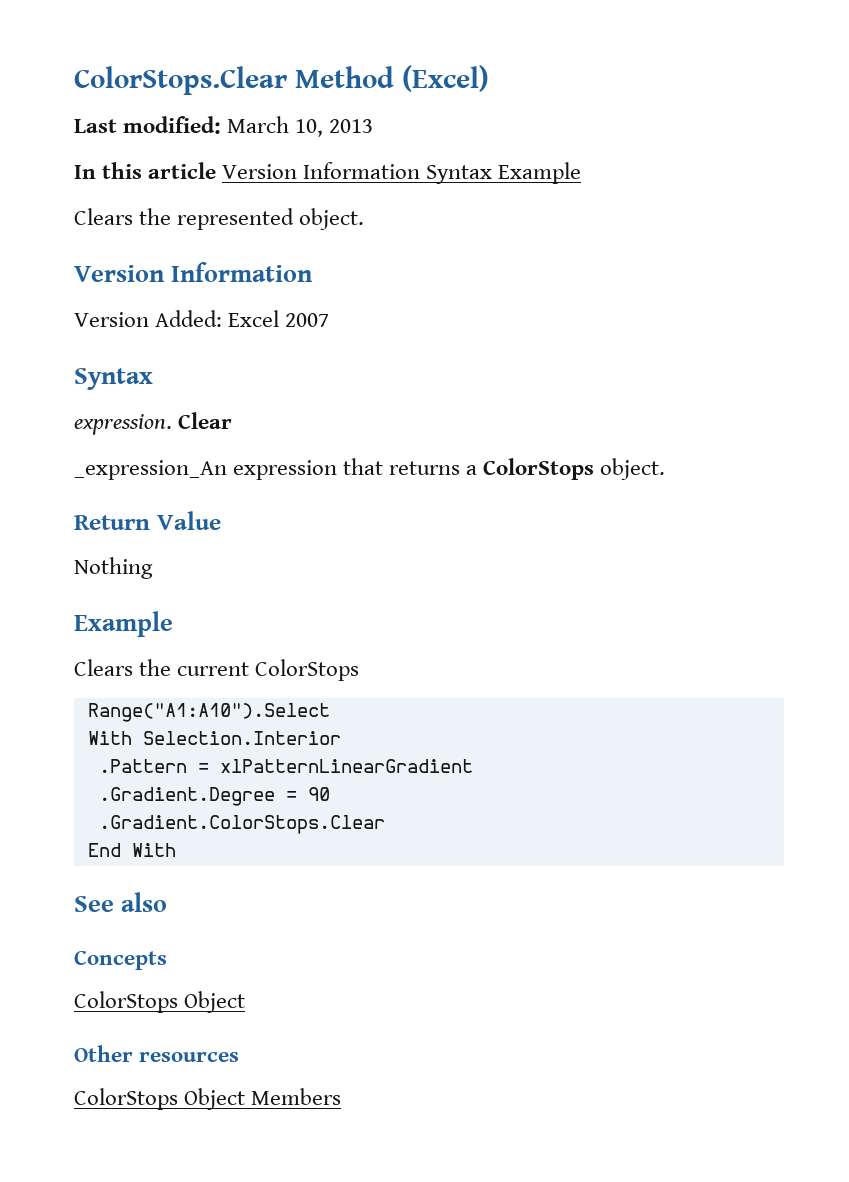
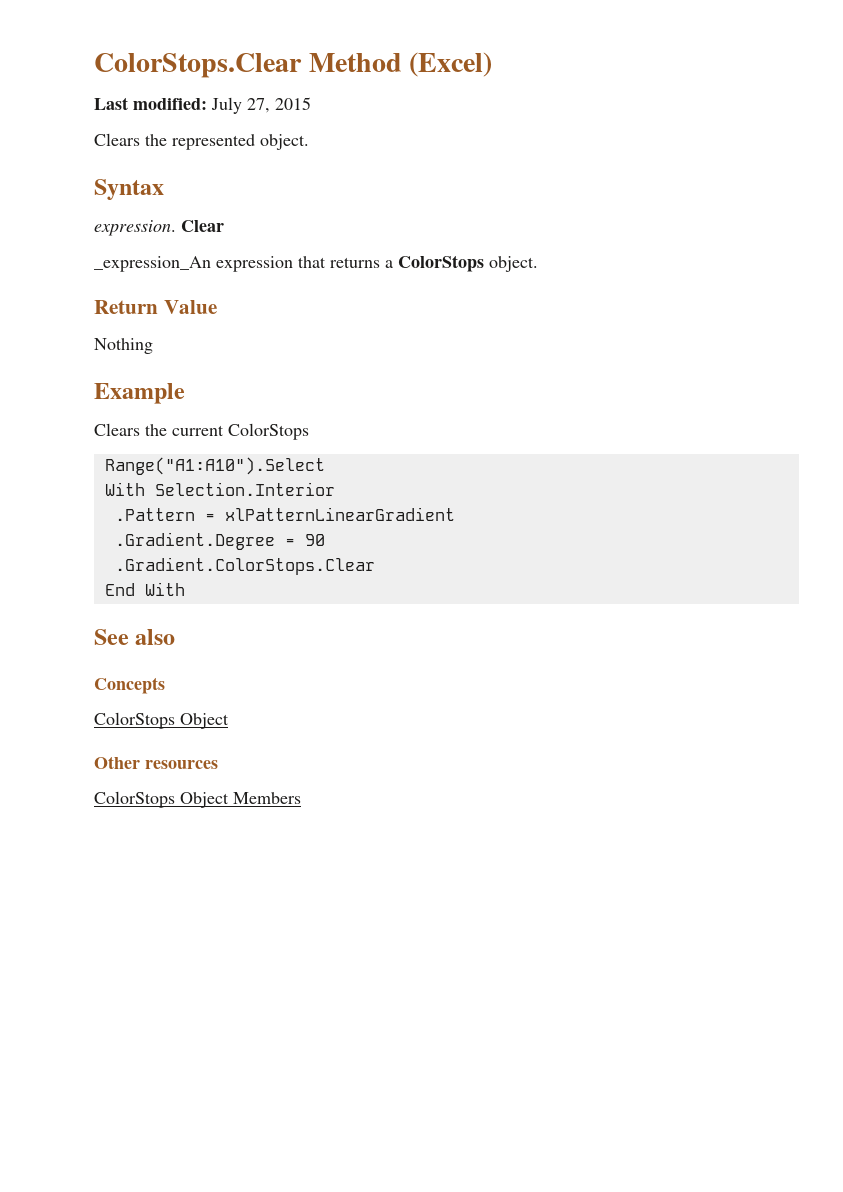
[227,116,374,137] [74,162,582,184] [74,208,365,230] [74,262,314,282] [74,310,330,327] March 10, 2013 // In this article Version Information Syntax Example // Clears the represented object. // Version Information // Version Added: Excel 2007 -> [211,97,311,114] [94,133,309,150] July 27, 2015 // Clears the represented object.

